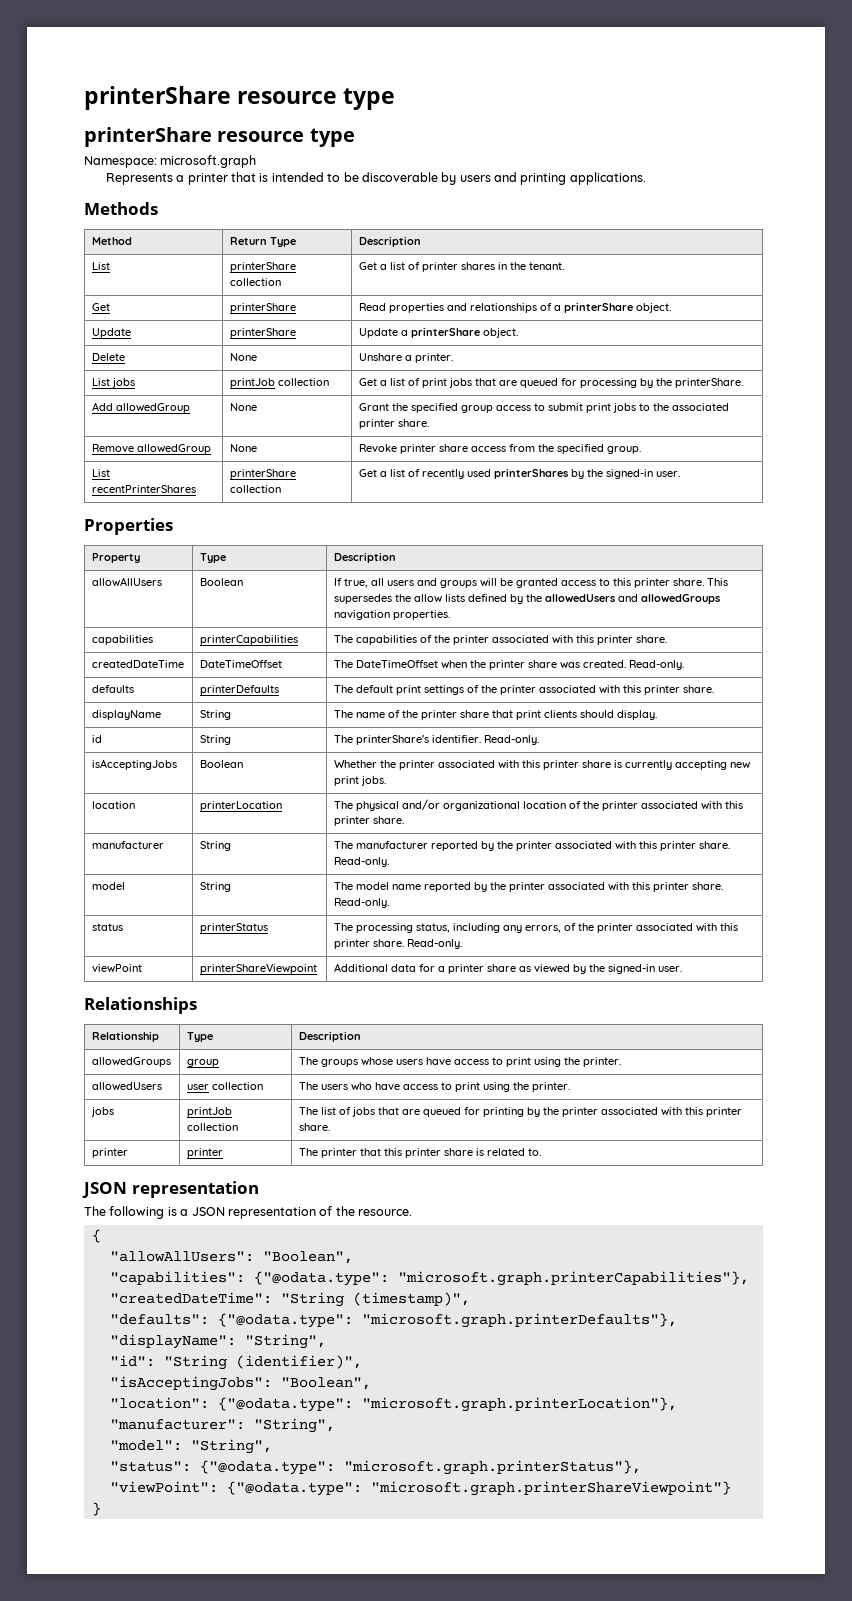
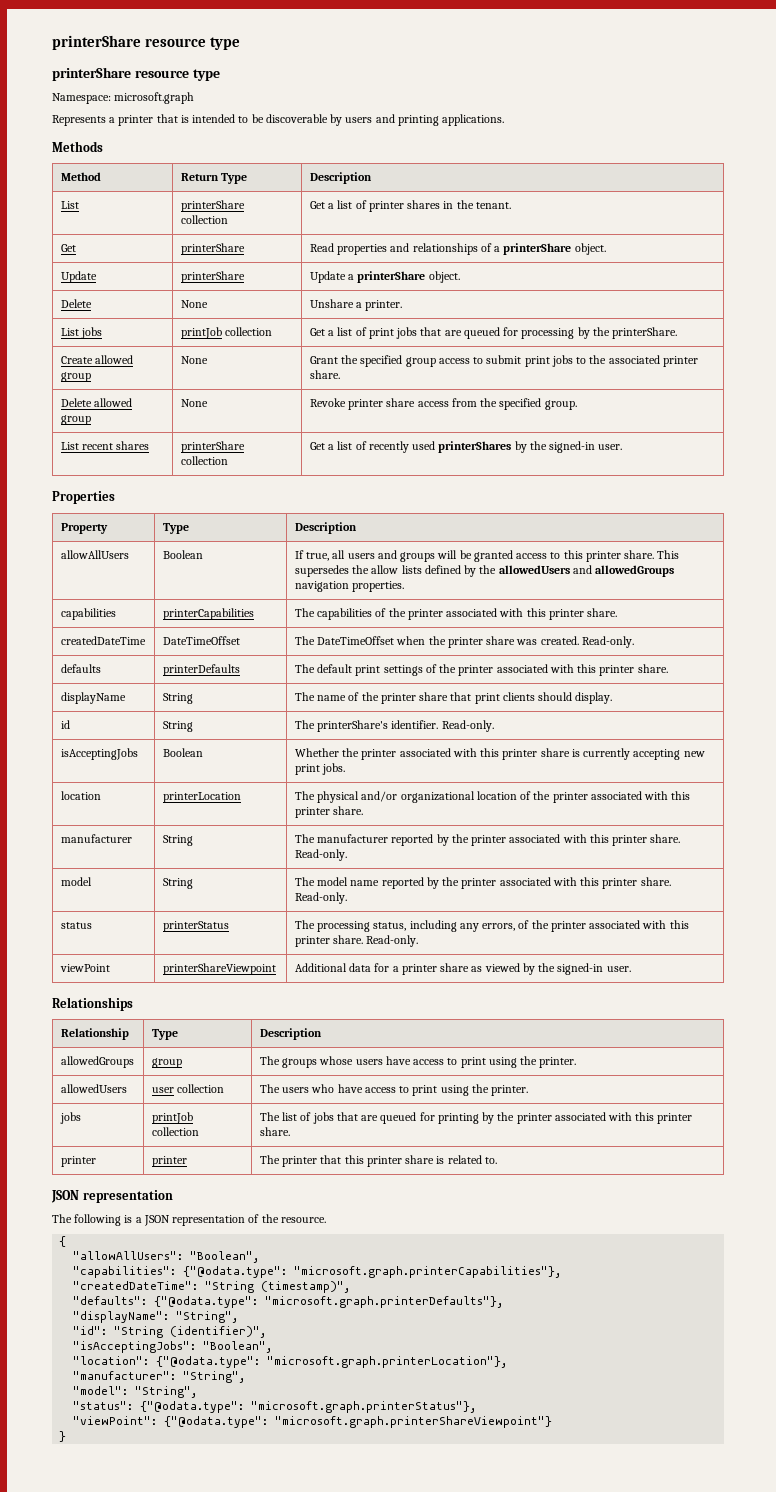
[91,402,190,413] Add allowedGroup -> [60,355,134,364] [60,372,91,382] Create allowed group
[91,444,211,454] Remove allowedGroup -> [60,398,133,407] [60,415,91,425] Delete allowed group
[91,485,196,493] recentPrinterShares -> [82,441,150,450] recent shares

